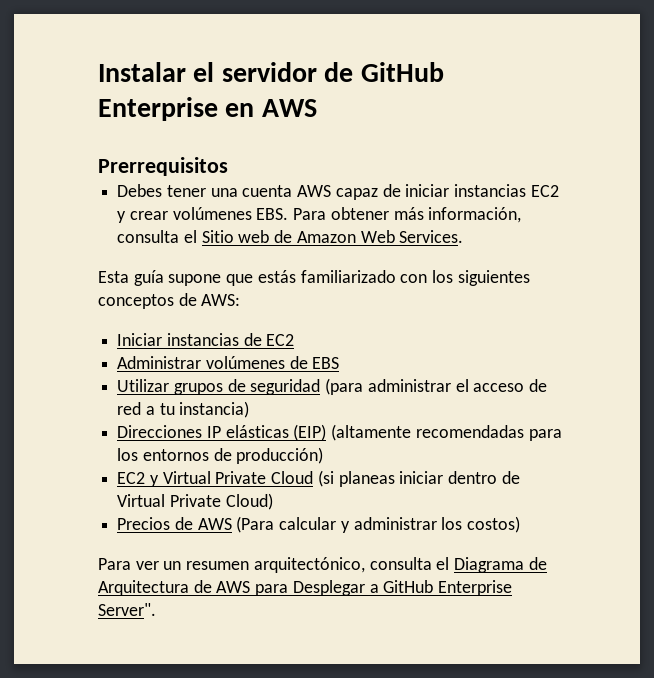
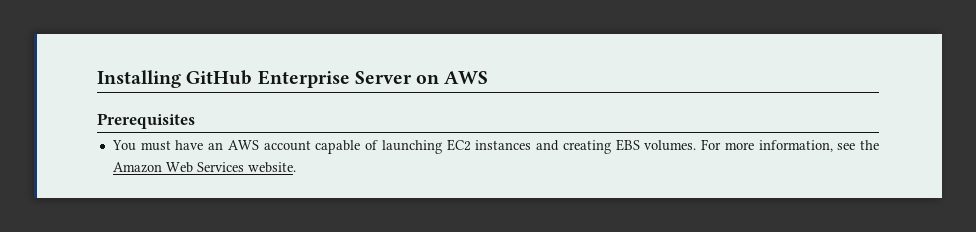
[98,62,444,82] [98,97,317,121] [98,157,228,176] [117,184,559,200] [117,207,522,223] [117,230,464,243] [98,270,530,286] [98,293,241,309] [117,333,295,346] [117,356,340,369] [117,378,548,395] [117,401,250,418] [117,424,562,441] [117,447,324,464] [117,470,520,487] [117,493,273,510] [117,516,521,533] [98,557,547,573] [98,580,513,596] [98,603,156,616] Instalar el servidor de GitHub Enterprise en AWS // Prerrequisitos // Debes tener una cuenta AWS capaz de iniciar instancias EC2 y crear volúmenes EBS. Para obtener más información, consulta el Sitio web de Amazon Web Services. // Esta guía supone que estás familiarizado con los siguientes conceptos de AWS: // Iniciar instancias de EC2 // Administrar volúmenes de EBS // Utilizar grupos de seguridad (para administrar el acceso de red a tu instancia) // Direcciones IP elásticas (EIP) (altamente recomendadas para los entornos de producción) // EC2 y Virtual Private Cloud (si planeas iniciar dentro de Virtual Private Cloud) // Precios de AWS (Para calcular y administrar los costos) // Para ver un resumen arquitectónico, consulta el Diagrama de Arquitectura de AWS para Desplegar a GitHub Enterprise Server". -> [97,70,489,88] [97,113,195,129] [111,139,880,154] [112,162,296,173] Installing GitHub Enterprise Server on AWS // Prerequisites // You must have an AWS account capable of launching EC2 instances and creating EBS volumes. For more information, see the Amazon Web Services website.

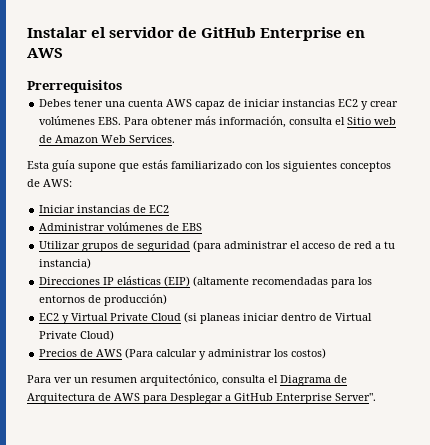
[97,70,489,88] [97,113,195,129] [111,139,880,154] [112,162,296,173] Installing GitHub Enterprise Server on AWS // Prerequisites // You must have an AWS account capable of launching EC2 instances and creating EBS volumes. For more information, see the Amazon Web Services website. -> [27,27,366,41] [27,48,63,58] [27,80,122,93] [39,99,399,110] [39,116,397,128] [39,135,176,143] [27,160,391,172] [27,179,72,187] [39,205,170,213] [39,222,203,231] [39,240,396,252] [39,258,92,269] [39,276,373,288] [39,294,168,306] [39,312,373,324] [39,330,115,341] [39,348,327,360] [27,374,347,386] [27,393,376,404] Instalar el servidor de GitHub Enterprise en AWS // Prerrequisitos // Debes tener una cuenta AWS capaz de iniciar instancias EC2 y crear volúmenes EBS. Para obtener más información, consulta el Sitio web de Amazon Web Services. // Esta guía supone que estás familiarizado con los siguientes conceptos de AWS: // Iniciar instancias de EC2 // Administrar volúmenes de EBS // Utilizar grupos de seguridad (para administrar el acceso de red a tu instancia) // Direcciones IP elásticas (EIP) (altamente recomendadas para los entornos de producción) // EC2 y Virtual Private Cloud (si planeas iniciar dentro de Virtual Private Cloud) // Precios de AWS (Para calcular y administrar los costos) // Para ver un resumen arquitectónico, consulta el Diagrama de Arquitectura de AWS para Desplegar a GitHub Enterprise Server".

